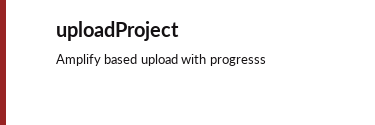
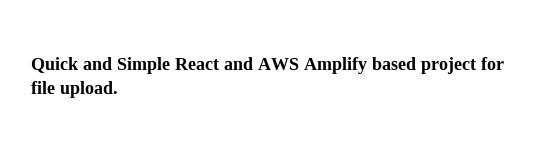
[56,21,179,41] [56,54,266,66] uploadProject // Amplify based upload with progresss -> [31,57,504,74] [31,81,118,98] Quick and Simple React and AWS Amplify based project for file upload.

